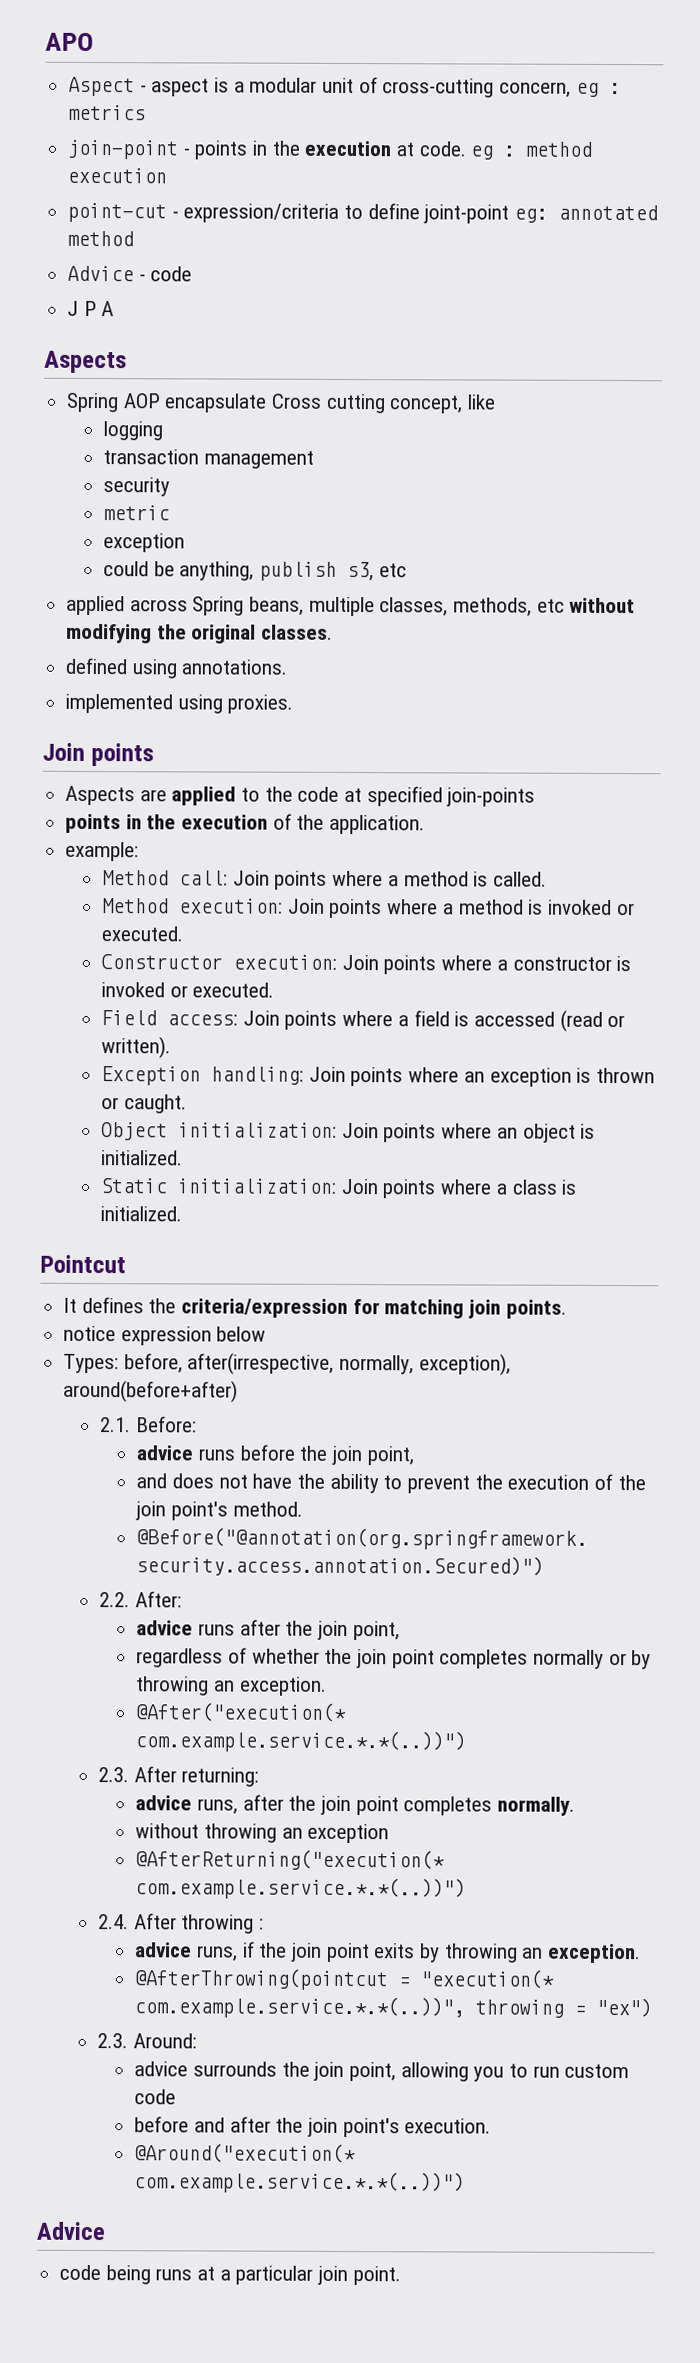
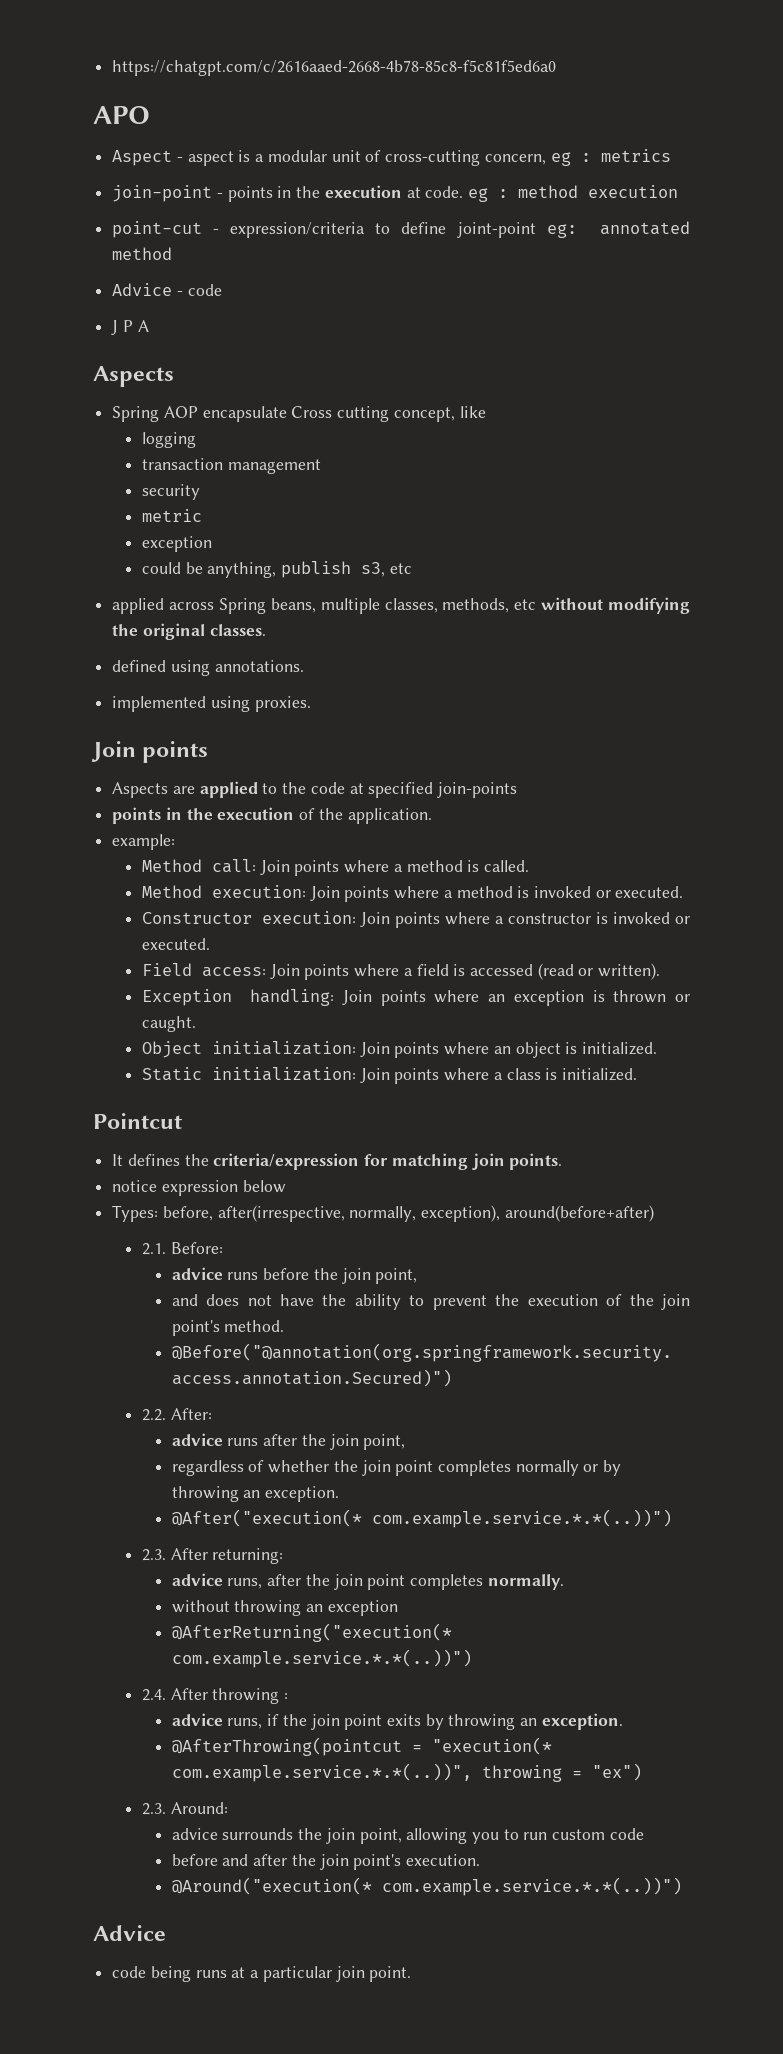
(45, 42) none -> [112,60,557,76] https://chatgpt.com/c/2616aaed-2668-4b78-85c8-f5c81f5ed6a0 //

